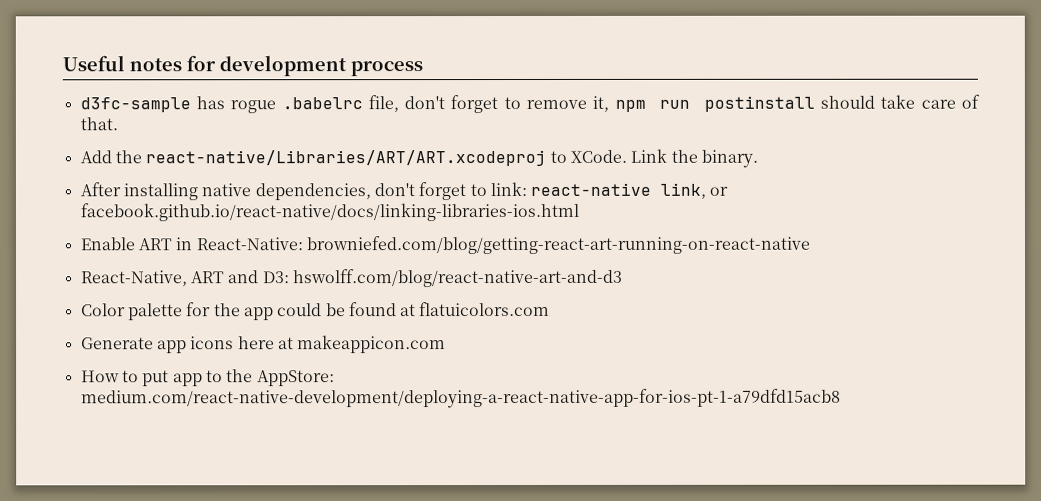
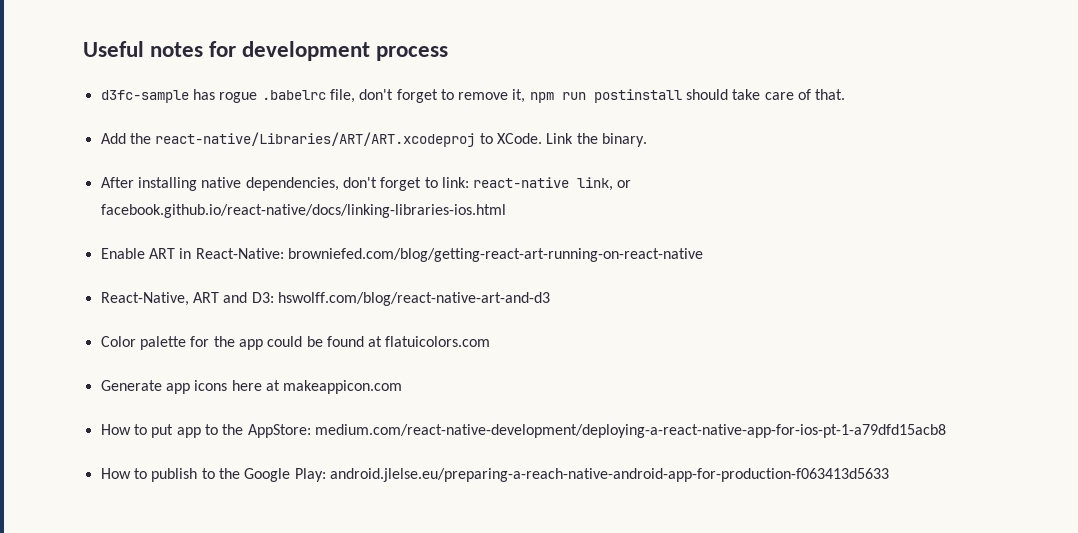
(841, 398) none -> [100,468,889,482] // How to publish to the Google Play: android.jlelse.eu/preparing-a-reach-native-android-app-for-production-f063413d5633

